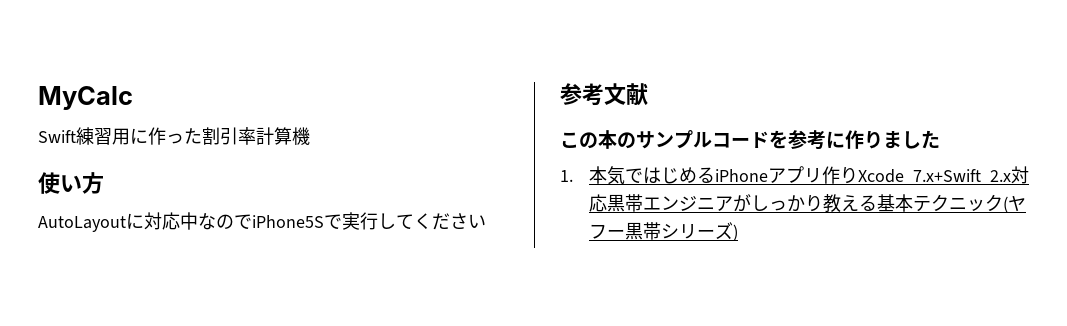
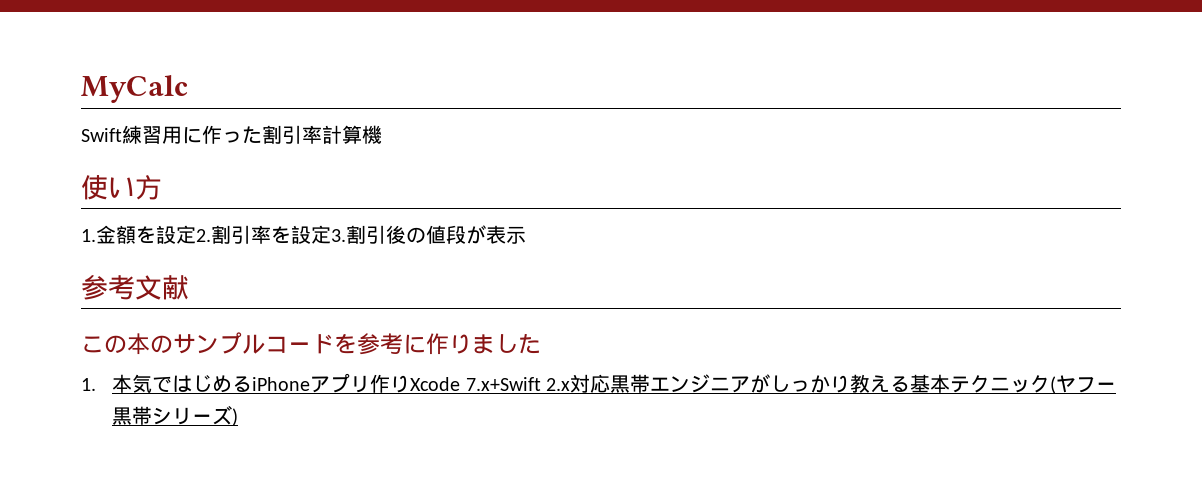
[38,212,486,232] AutoLayoutに対応中なのでiPhone5Sで実行してください -> [81,225,526,244] 1.金額を設定2.割引率を設定3.割引後の値段が表示

